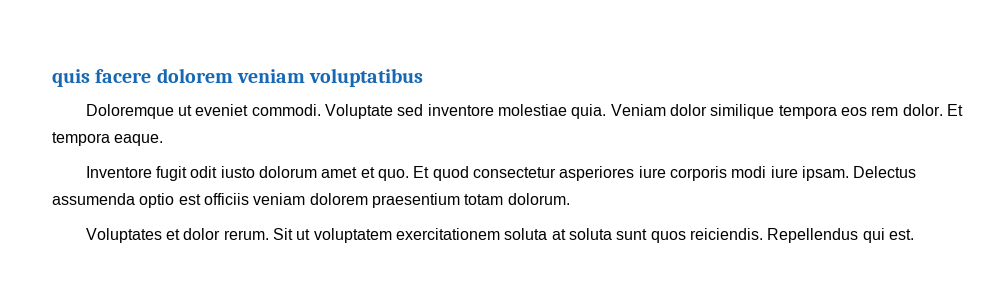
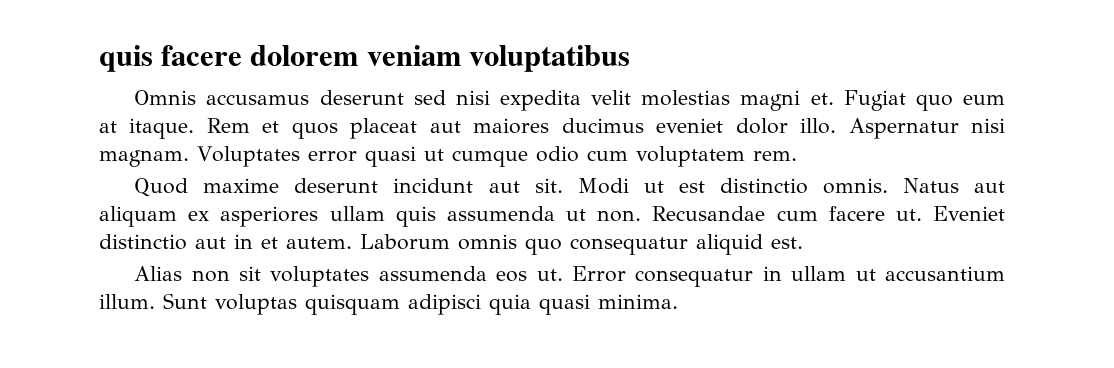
[85,104,963,119] [52,132,164,146] [85,166,917,181] [52,193,570,208] [85,228,914,243] Doloremque ut eveniet commodi. Voluptate sed inventore molestiae quia. Veniam dolor similique tempora eos rem dolor. Et tempora eaque. // Inventore fugit odit iusto dolorum amet et quo. Et quod consectetur asperiores iure corporis modi iure ipsam. Delectus assumenda optio est officiis veniam dolorem praesentium totam dolorum. // Voluptates et dolor rerum. Sit ut voluptatem exercitationem soluta at soluta sunt quos reiciendis. Repellendus qui est. -> [134,90,1006,111] [99,118,1005,139] [99,146,797,167] [134,178,1005,197] [99,206,1005,227] [99,234,803,255] [134,266,1006,287] [99,293,678,315] Omnis accusamus deserunt sed nisi expedita velit molestias magni et. Fugiat quo eum at itaque. Rem et quos placeat aut maiores ducimus eveniet dolor illo. Aspernatur nisi magnam. Voluptates error quasi ut cumque odio cum voluptatem rem. // Quod maxime deserunt incidunt aut sit. Modi ut est distinctio omnis. Natus aut aliquam ex asperiores ullam quis assumenda ut non. Recusandae cum facere ut. Eveniet distinctio aut in et autem. Laborum omnis quo consequatur aliquid est. // Alias non sit voluptates assumenda eos ut. Error consequatur in ullam ut accusantium illum. Sunt voluptas quisquam adipisci quia quasi minima.

